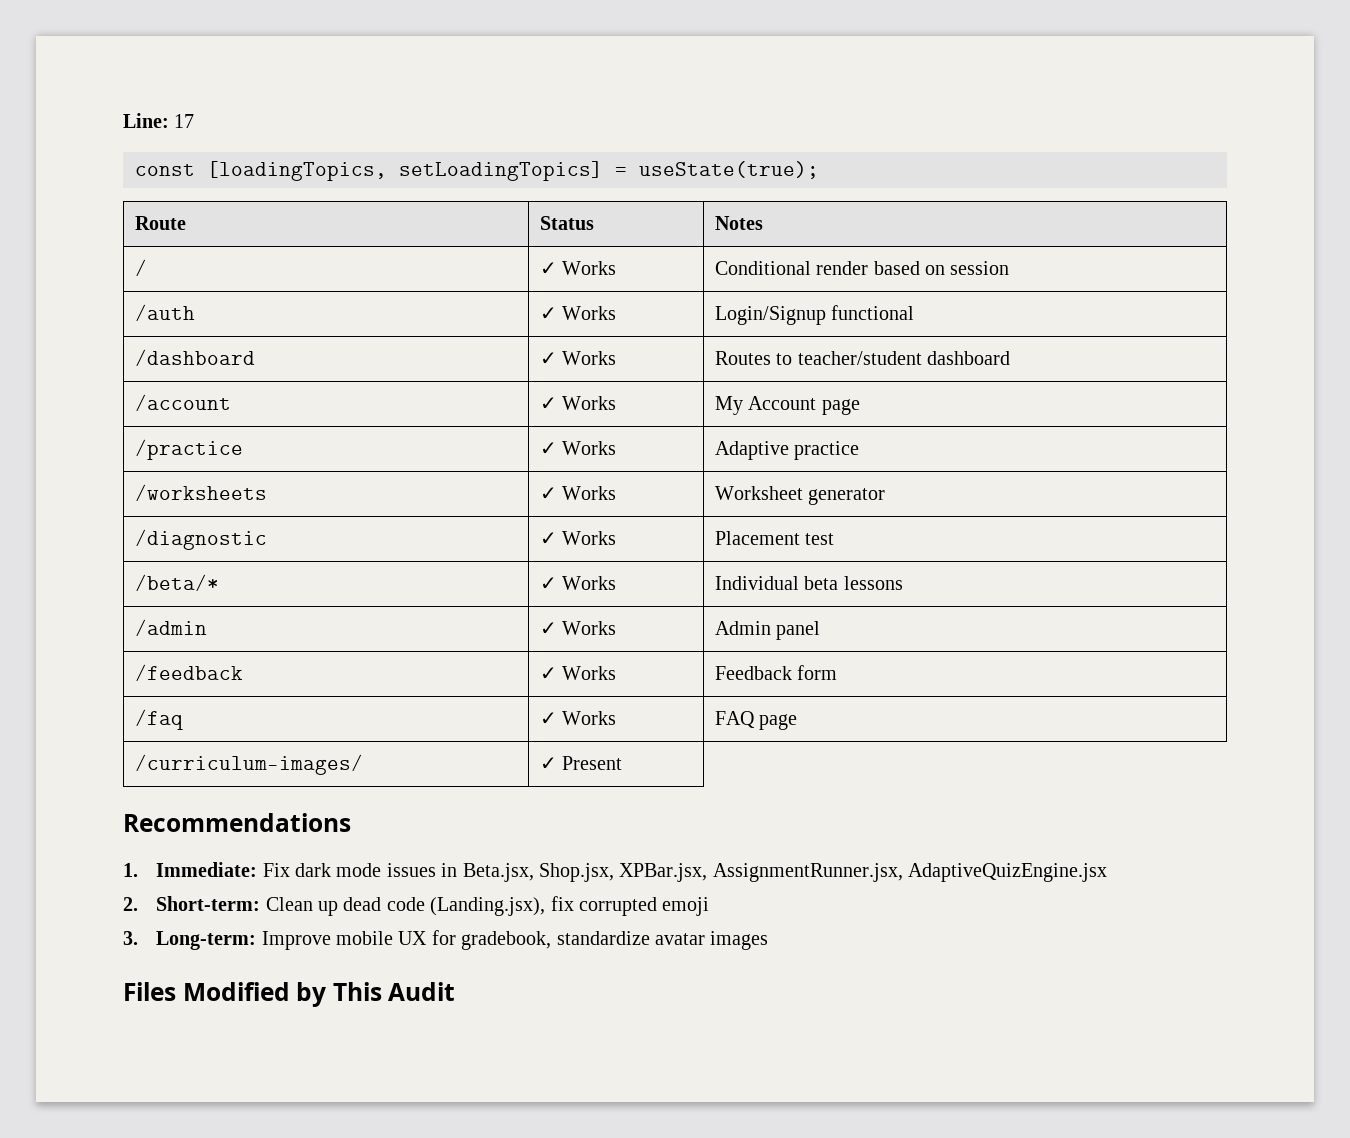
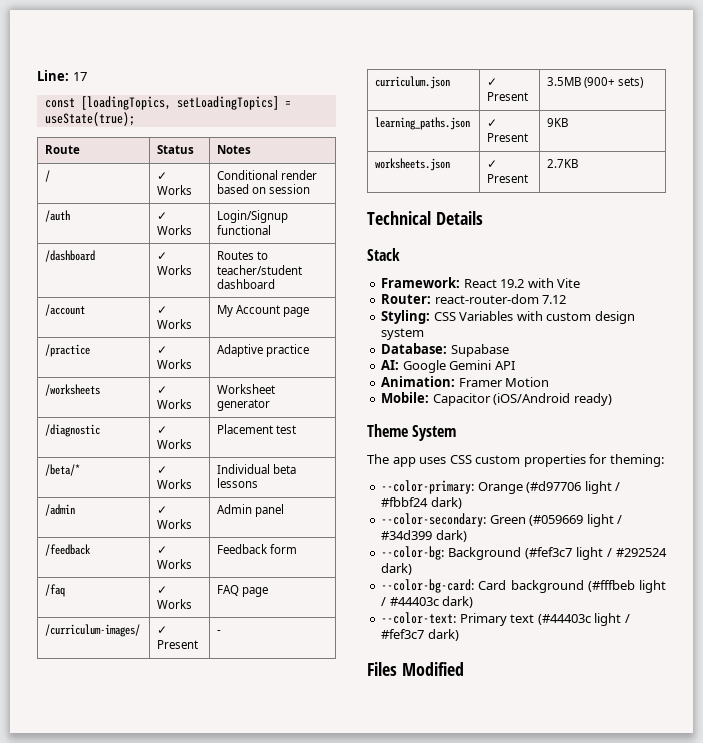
[123,813,351,832] [123,862,1108,882] [123,896,710,916] [123,930,769,950] // Recommendations // 1. Immediate: Fix dark mode issues in Beta.jsx, Shop.jsx, XPBar.jsx, AssignmentRunner.jsx, AdaptiveQuizEngine.jsx // 2. Short-term: Clean up dead code (Landing.jsx), fix corrupted emoji // 3. Long-term: Improve mobile UX for gradebook, standardize avatar images -> [217,630,222,634] [375,76,451,89] [487,78,498,86] [487,92,529,101] [547,77,644,88] [375,117,471,130] [487,119,498,127] [487,133,529,142] [547,118,569,127] [375,158,451,171] [487,160,498,168] [487,174,529,183] [547,159,579,168] [367,211,483,225] [367,248,400,261] [381,277,581,288] [381,294,567,304] [381,310,635,324] [381,328,425,340] [381,343,509,357] [381,360,515,373] [381,376,550,387] [381,392,612,406] [367,424,457,441] [367,454,664,467] [381,480,621,494] [381,497,462,509] [381,513,623,527] [381,530,467,542] [381,546,667,560] [381,563,413,575] [381,579,666,593] [381,596,474,608] [381,612,630,626] [381,629,459,641] | - // curriculum.json | ✓ Present | 3.5MB (900+ sets) // learning_paths.json | ✓ Present | 9KB // worksheets.json | ✓ Present | 2.7KB // Technical Details // Stack // Framework: React 19.2 with Vite // Router: react-router-dom 7.12 // Styling: CSS Variables with custom design system // Database: Supabase // AI: Google Gemini API // Animation: Framer Motion // Mobile: Capacitor (iOS/Android ready) // Theme System // The app uses CSS custom properties for theming: // --color-primary: Orange (#d97706 light / #fbbf24 dark) // --color-secondary: Green (#059669 light / #34d399 dark) // --color-bg: Background (#fef3c7 light / #292524 dark) // --color-bg-card: Card background (#fffbeb light / #44403c dark) // --color-text: Primary text (#44403c light / #fef3c7 dark)
[296,982,456,1007] by This Audit -> (464, 669) none

